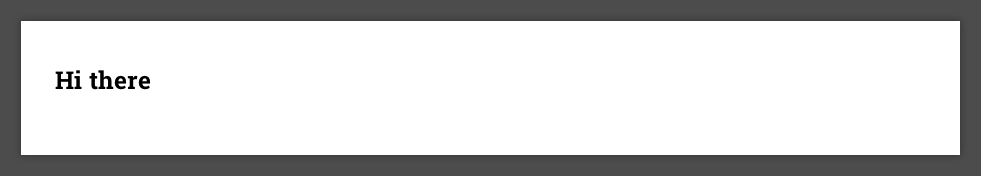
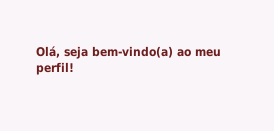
[55,70,151,90] Hi there -> [36,46,221,59] [36,62,74,75] Olá, seja bem-vindo(a) ao meu perfil!

